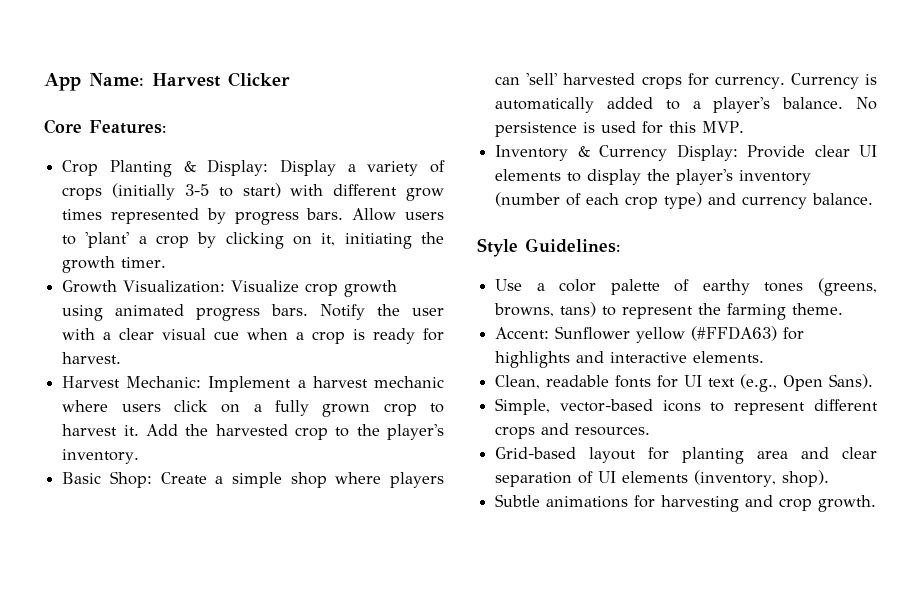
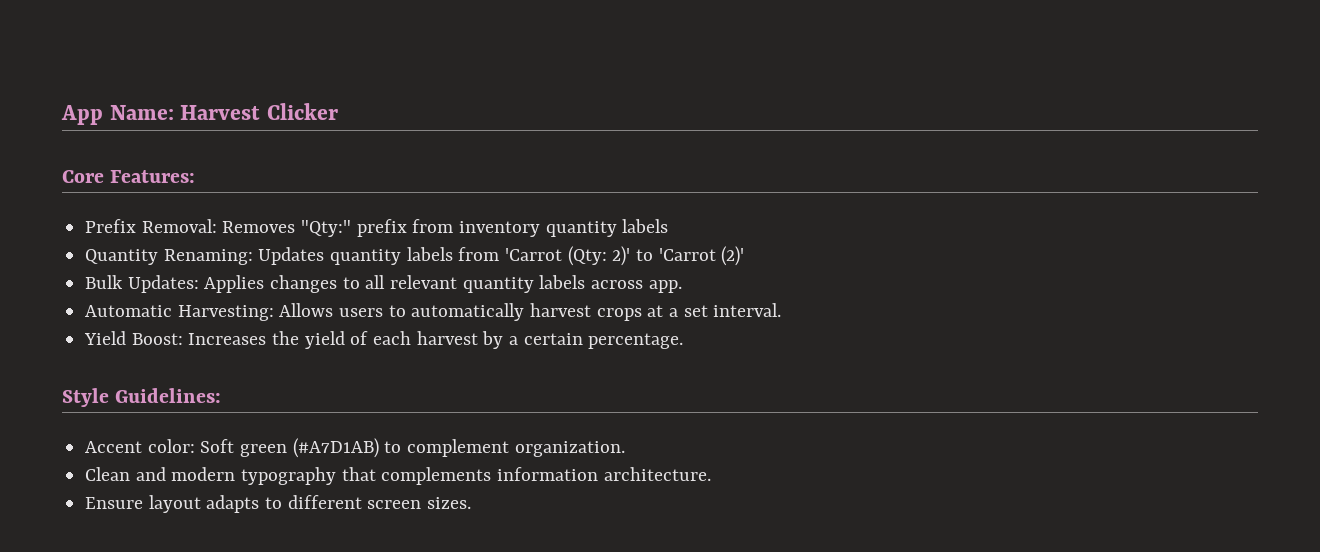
[62,159,445,177] [62,183,444,201] [62,208,444,225] [62,232,444,249] [62,256,167,273] [62,280,398,297] [62,304,445,321] [62,328,445,344] [62,352,122,364] [62,376,445,392] [62,400,444,417] [62,424,444,440] [62,449,140,464] [62,471,444,488] [495,73,877,89] [495,97,877,113] [495,121,745,137] [495,144,878,161] [495,169,812,185] [495,192,874,209] [477,238,620,257] [495,278,877,296] [494,302,844,320] [495,326,805,343] [495,351,765,368] [495,374,874,392] [495,398,878,415] [495,423,651,439] [495,447,877,464] [495,470,830,487] [495,494,877,512] Crop Planting & Display: Display a variety of crops (initially 3-5 to start) with different grow times represented by progress bars. Allow users to 'plant' a crop by clicking on it, initiating the growth timer. // Growth Visualization: Visualize crop growth using animated progress bars. Notify the user with a clear visual cue when a crop is ready for harvest. // Harvest Mechanic: Implement a harvest mechanic where users click on a fully grown crop to harvest it. Add the harvested crop to the player's inventory. // Basic Shop: Create a simple shop where players can 'sell' harvested crops for currency. Currency is automatically added to a player's balance. No persistence is used for this MVP. // Inventory & Currency Display: Provide clear UI elements to display the player's inventory (number of each crop type) and currency balance. // Style Guidelines: // Use a color palette of earthy tones (greens, browns, tans) to represent the farming theme. // Accent: Sunflower yellow (#FFDA63) for highlights and interactive elements. // Clean, readable fonts for UI text (e.g., Open Sans). // Simple, vector-based icons to represent different crops and resources. // Grid-based layout for planting area and clear separation of UI elements (inventory, shop). // Subtle animations for harvesting and crop growth. -> [85,219,669,237] [85,246,745,266] [85,275,682,293] [85,303,782,321] [84,331,684,349] [62,388,222,407] [85,438,625,458] [85,467,711,485] [85,495,472,513] Prefix Removal: Removes "Qty:" prefix from inventory quantity labels // Quantity Renaming: Updates quantity labels from 'Carrot (Qty: 2)' to 'Carrot (2)' // Bulk Updates: Applies changes to all relevant quantity labels across app. // Automatic Harvesting: Allows users to automatically harvest crops at a set interval. // Yield Boost: Increases the yield of each harvest by a certain percentage. // Style Guidelines: // Accent color: Soft green (#A7D1AB) to complement organization. // Clean and modern typography that complements information architecture. // Ensure layout adapts to different screen sizes.

